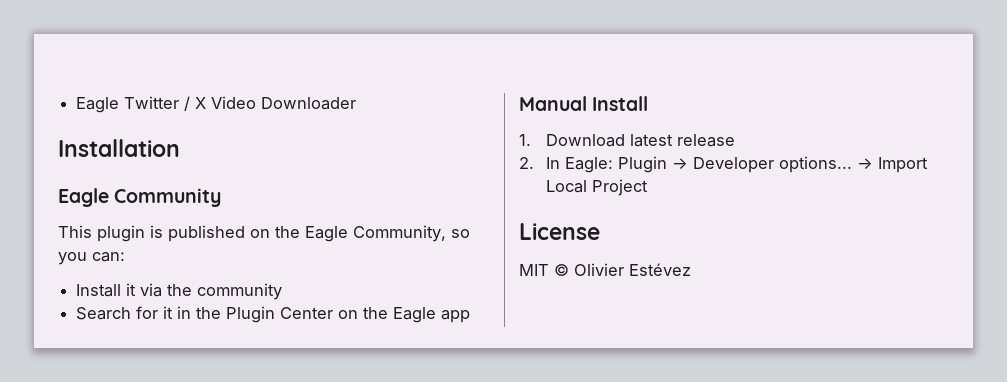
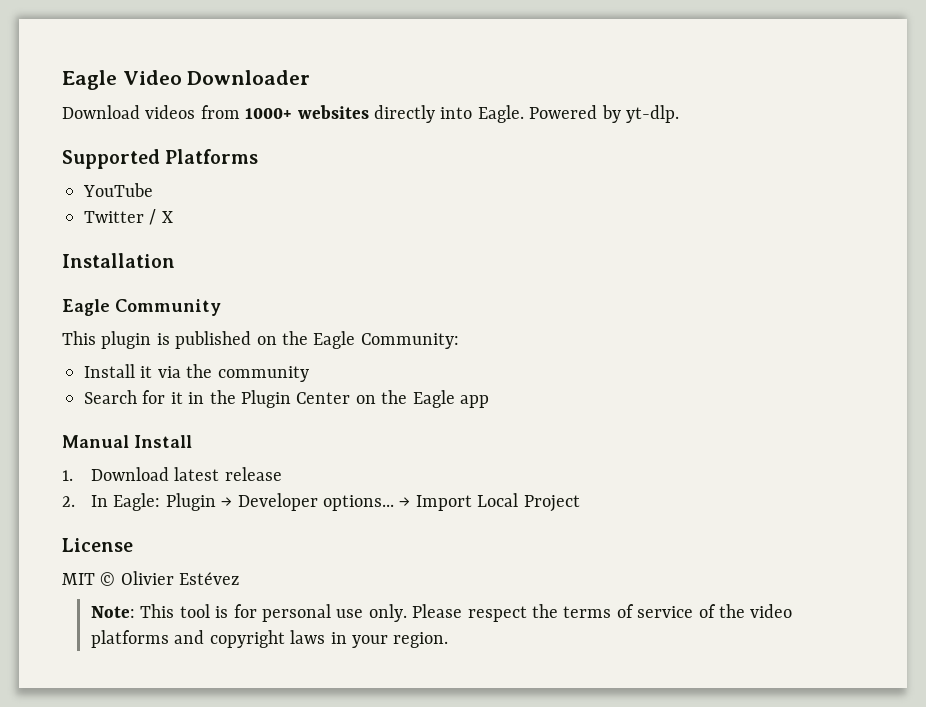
[76,97,120,113] Eagle -> [62,70,311,90] [62,105,679,123] [62,149,259,169] [83,183,153,197] Eagle Video Downloader // Download videos from 1000+ websites directly into Eagle. Powered by yt-dlp. // Supported Platforms // YouTube //
[211,96,357,110] Video Downloader -> (173, 217) none
[353,225,470,242] [58,252,125,265] Community, so you can: -> [360,333,459,349] Community:
(691, 269) none -> [91,604,793,622] [91,630,449,648] // Note: This tool is for personal use only. Please respect the terms of service of the video platforms and copyright laws in your region.

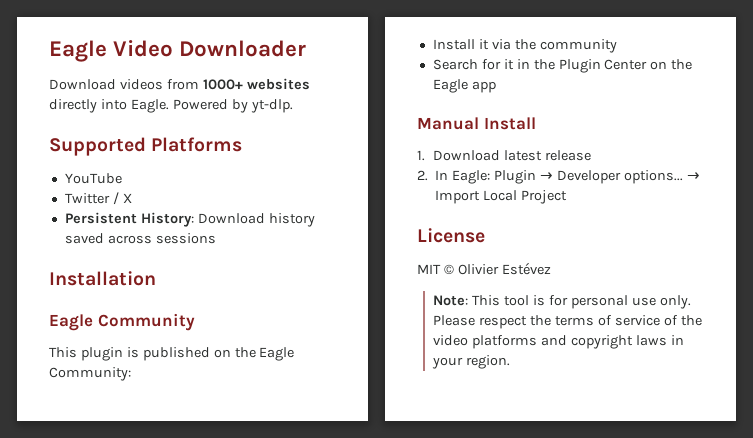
(173, 217) none -> [64,212,315,227] [64,233,216,244] // Persistent History: Download history saved across sessions

